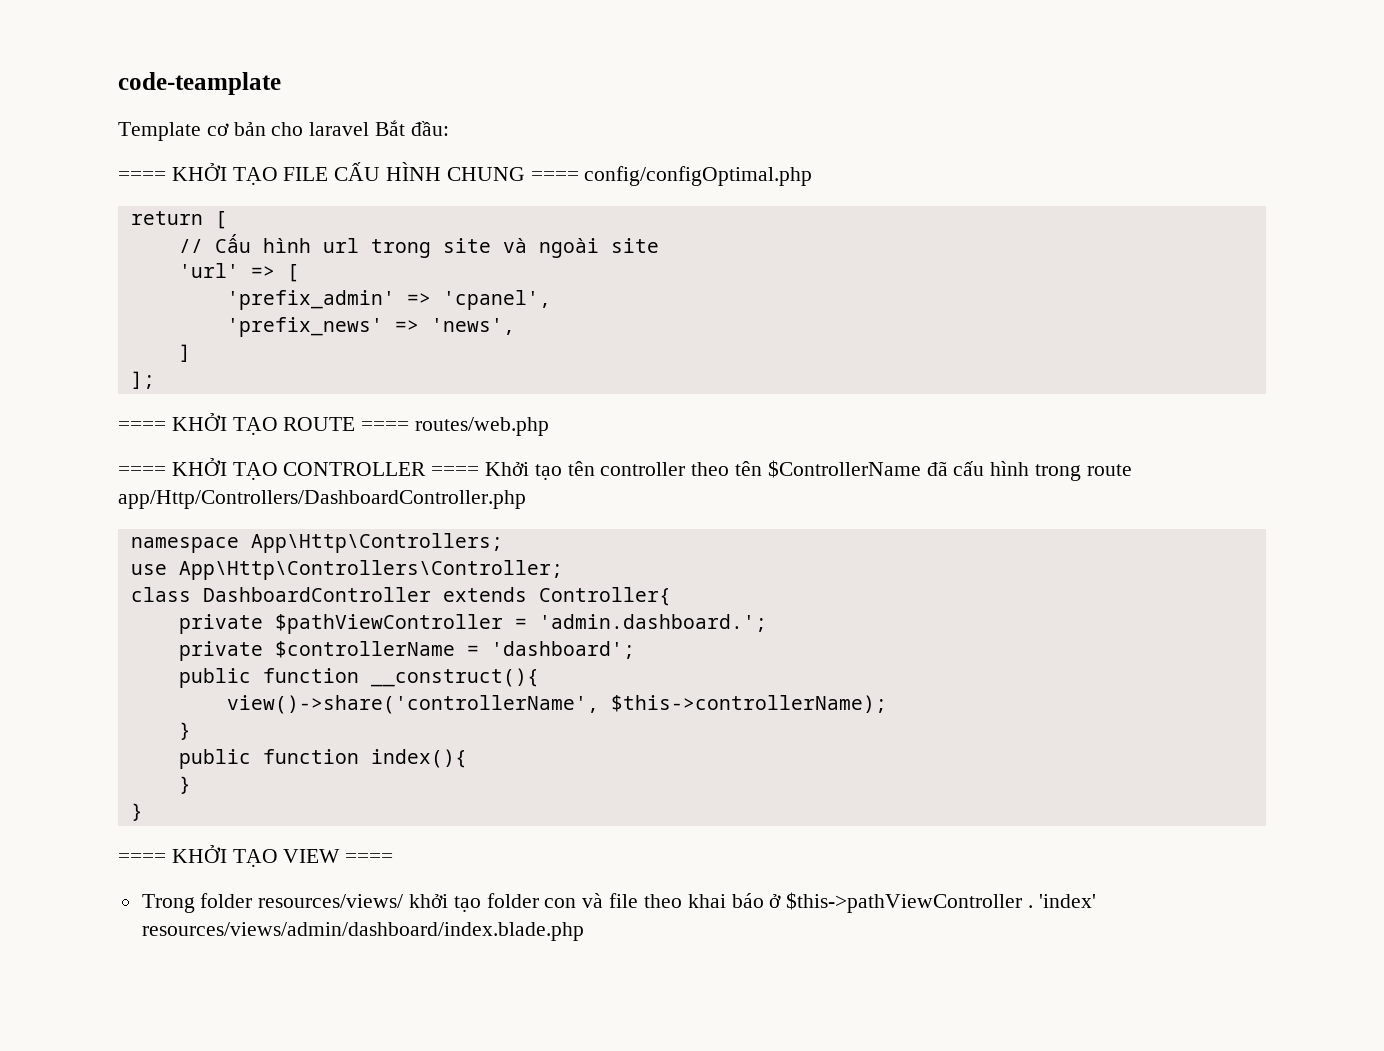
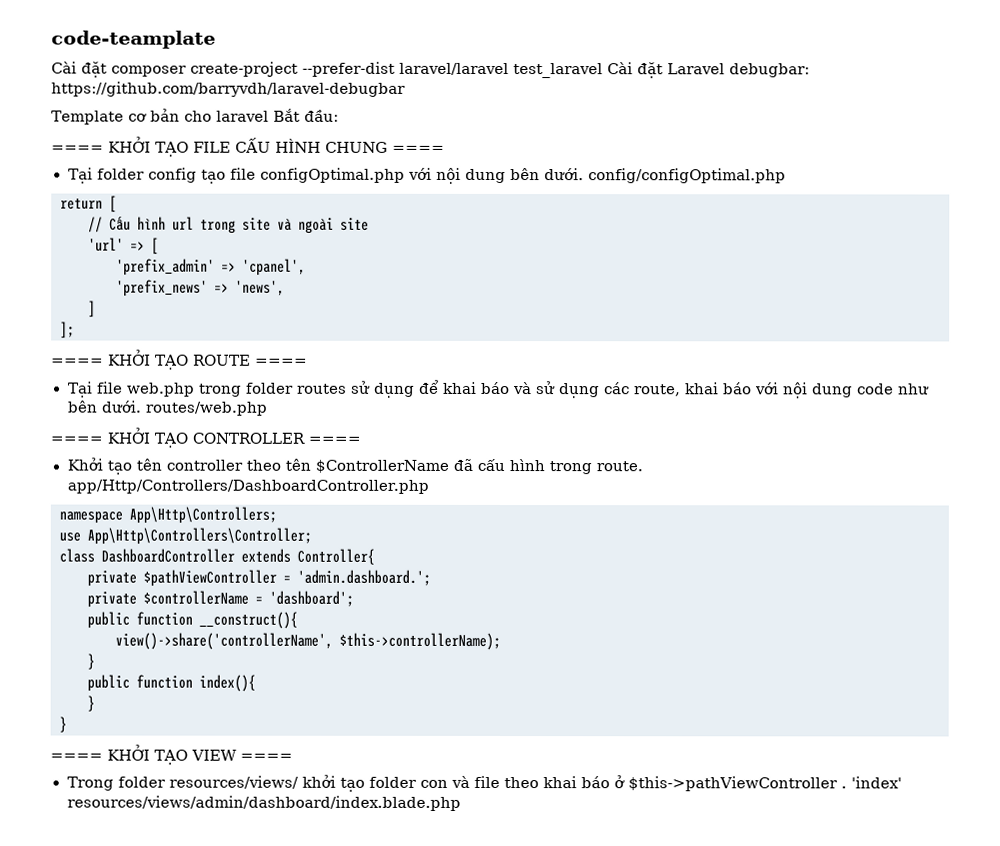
(281, 83) none -> [51,61,810,79] [51,81,406,97] // Cài đặt composer create-project --prefer-dist laravel/laravel test_laravel Cài đặt Laravel debugbar: https://github.com/barryvdh/laravel-debugbar
(579, 176) none -> [67,167,584,184] // Tại folder config tạo file configOptimal.php với nội dung bên dưới.
(410, 426) none -> [67,379,930,399] [67,400,142,413] // Tại file web.php trong folder routes sử dụng để khai báo và sử dụng các route, khai báo với nội dung code như bên dưới.
(480, 471) none -> (361, 440) //
[1086,464,1132,476] route -> [595,461,643,472] route.

